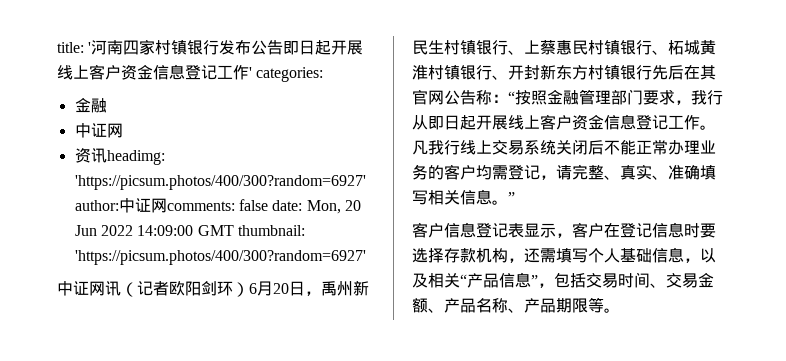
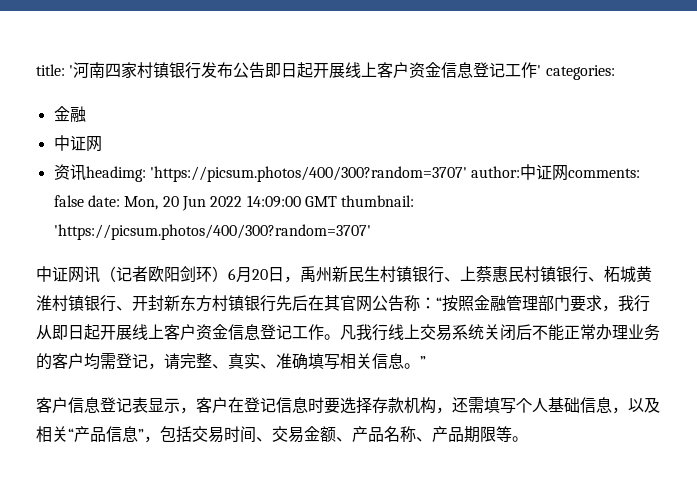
[74,175,366,190] 'https://picsum.photos/400/300?random=6927' -> [149,166,467,182] 'https://picsum.photos/400/300?random=3707'
[74,250,366,265] 'https://picsum.photos/400/300?random=6927' -> [53,224,371,240] 'https://picsum.photos/400/300?random=3707'

